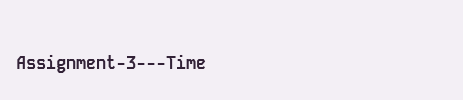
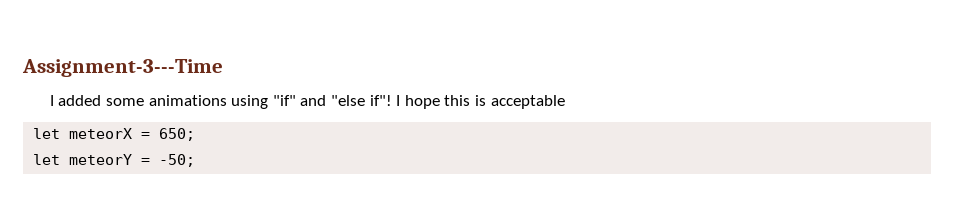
(206, 63) none -> [49,95,565,109] [33,128,196,141] [33,154,196,167] // I added some animations using "if" and "else if"! I hope this is acceptable // let meteorX = 650; // let meteorY = -50;

